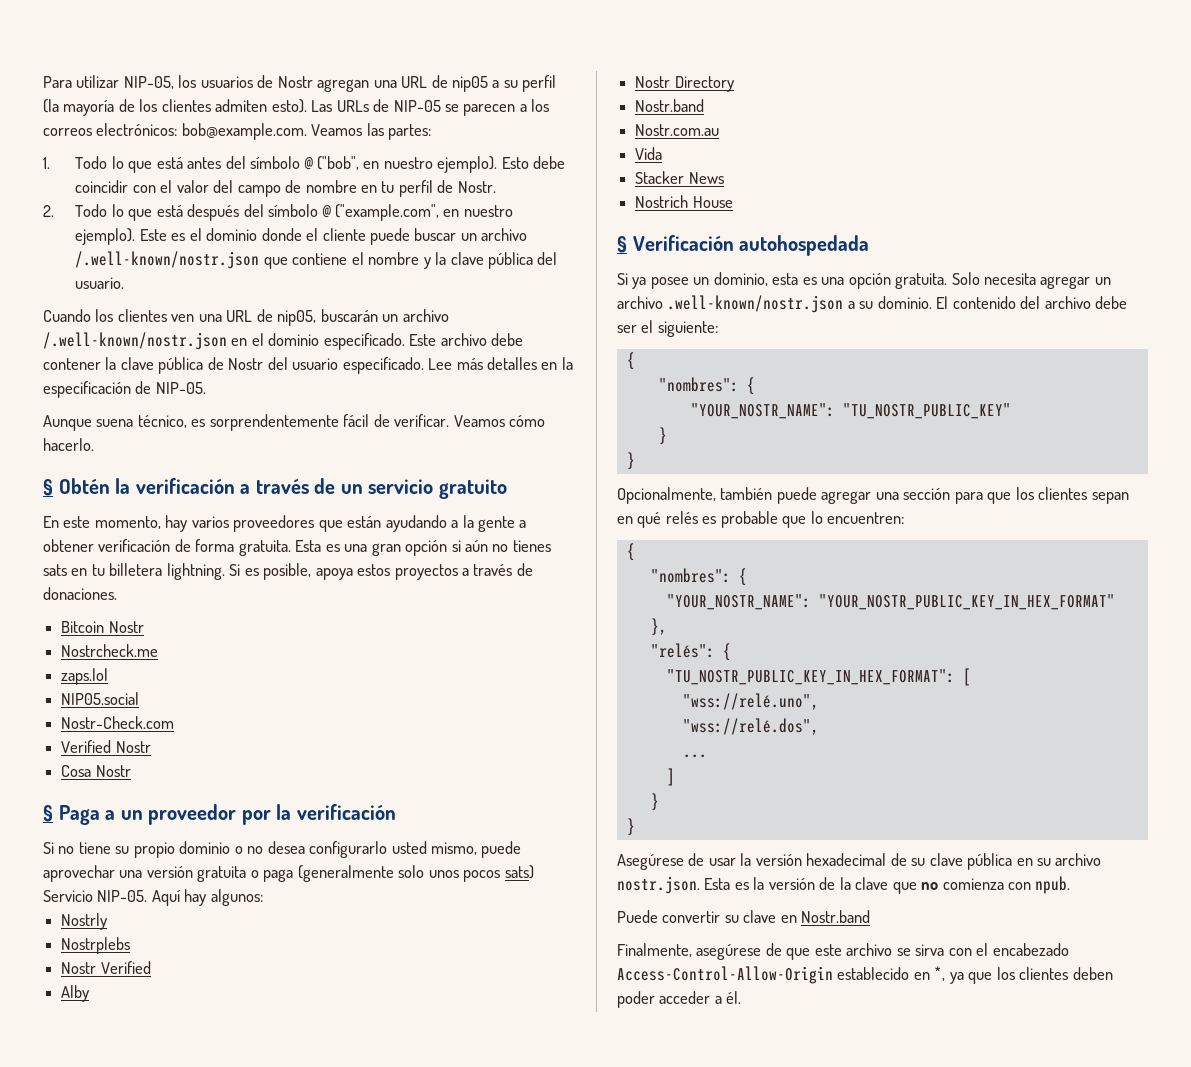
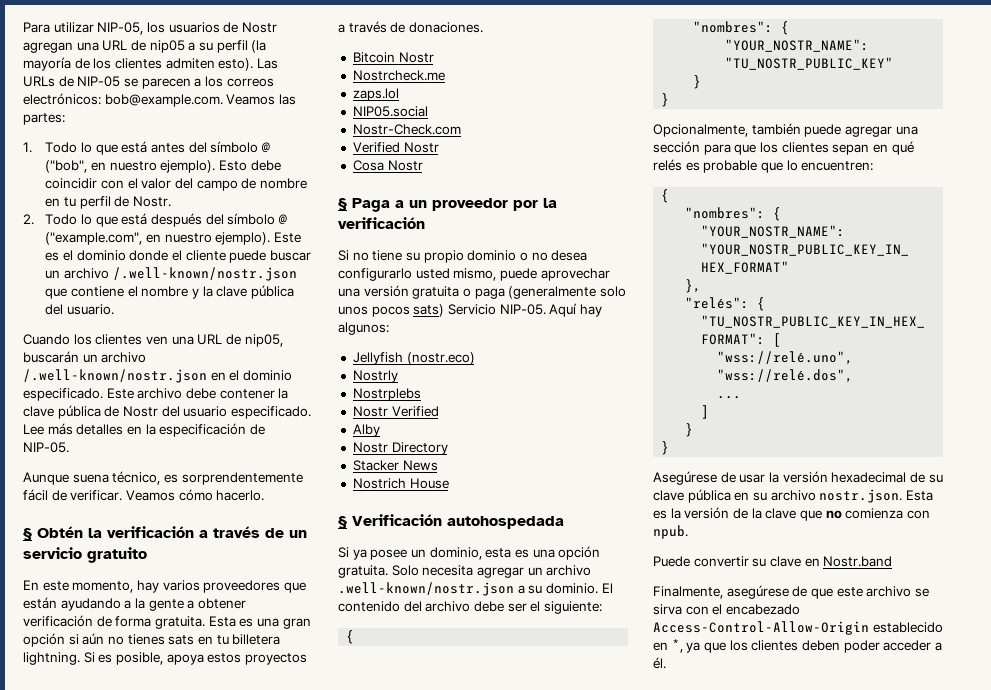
(263, 897) none -> [352,352,475,365] // Jellyfish (nostr.eco)
[635,99,705,112] [635,124,720,136] [635,147,663,160] // Nostr.band // Nostr.com.au // Vida -> (448, 448) none

